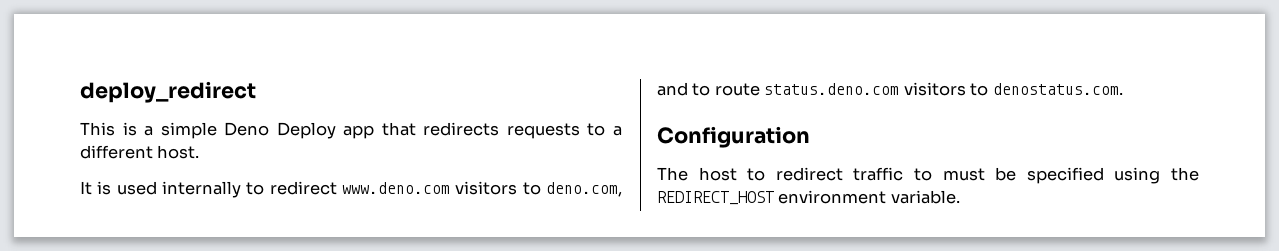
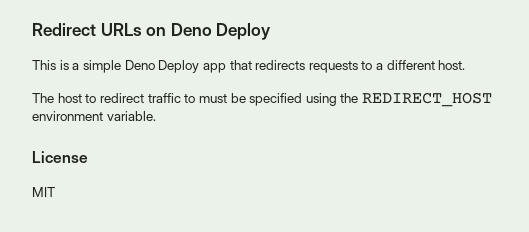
[80,81,256,103] deploy_redirect -> [32,23,272,40] Redirect URLs on Deno Deploy
[80,181,622,198] [657,82,1123,96] [657,126,810,148] // It is used internally to redirect www.deno.com visitors to deno.com, and to route status.deno.com visitors to denostatus.com. // Configuration -> (466, 65) none
(960, 197) none -> [32,151,88,163] [32,187,55,197] // License // MIT

